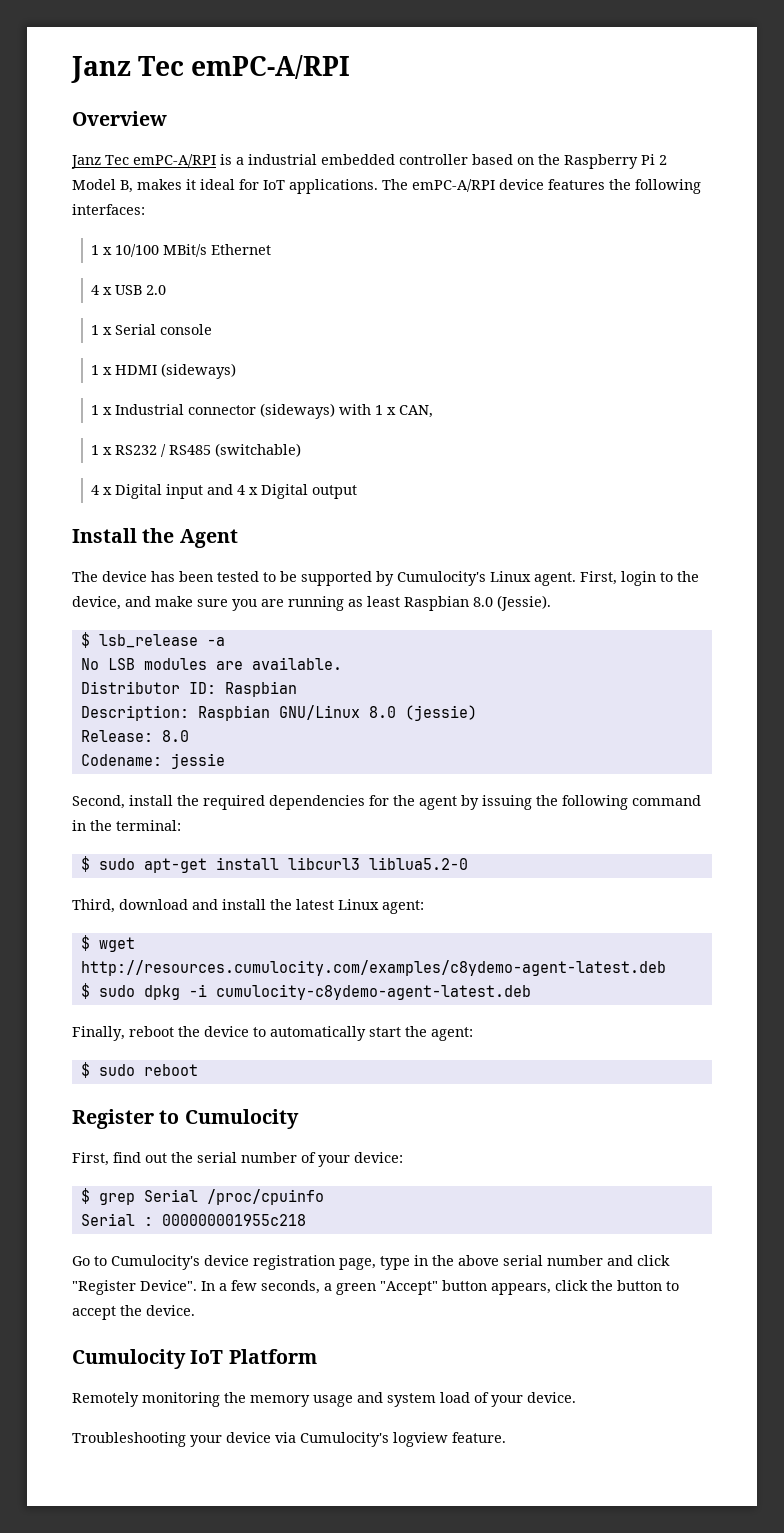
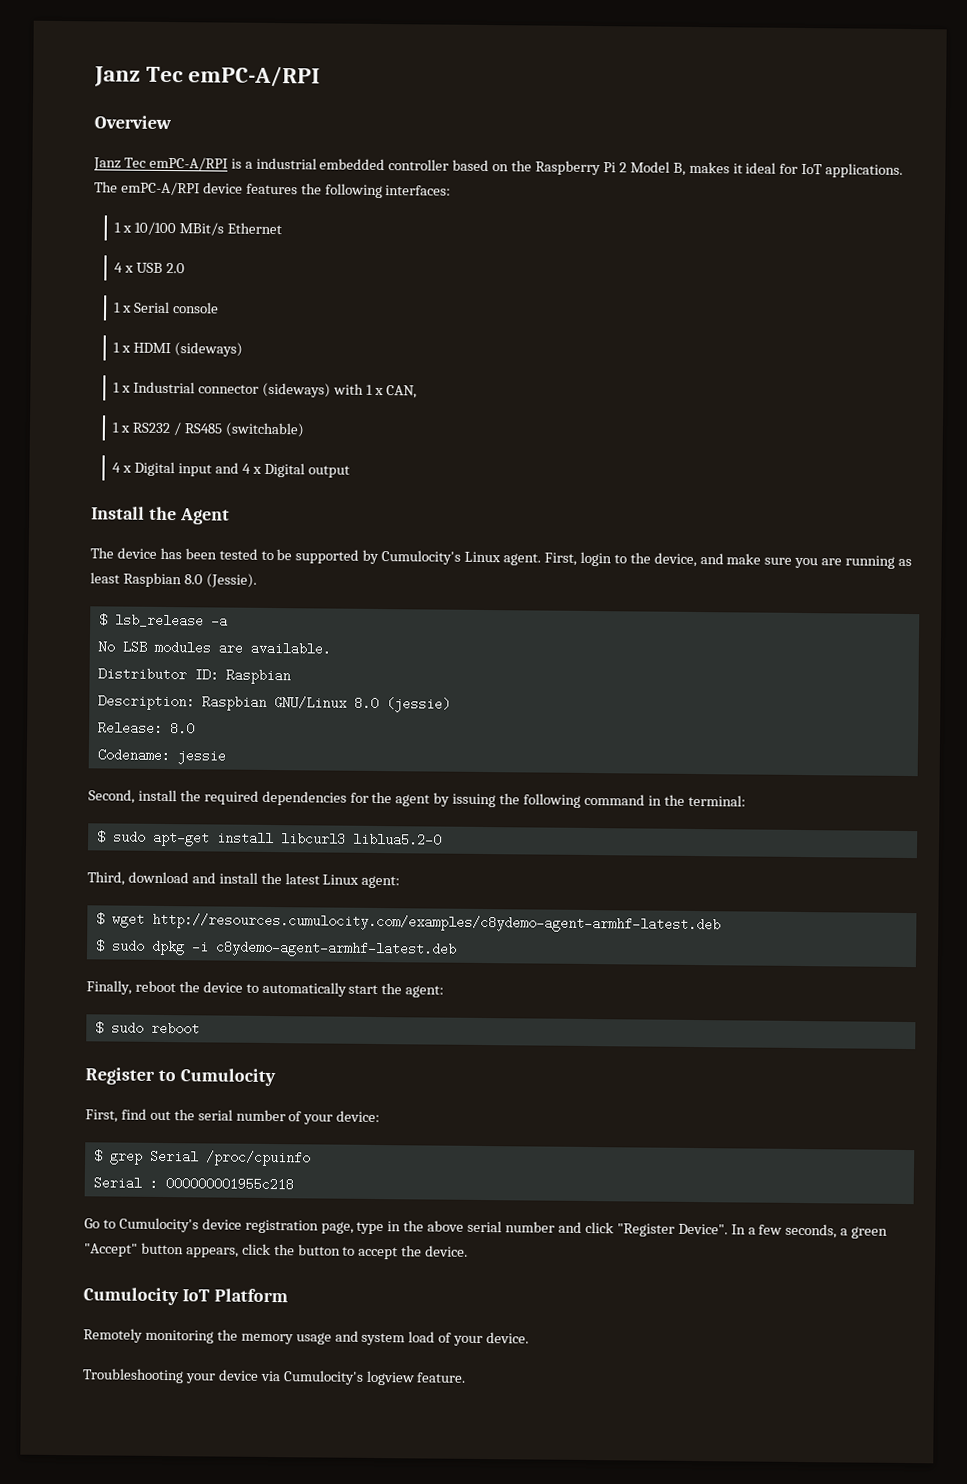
[80,960,666,976] http://resources.cumulocity.com/examples/c8ydemo-agent-latest.deb -> [151,912,721,934] http://resources.cumulocity.com/examples/c8ydemo-agent-armhf-latest.deb
[215,984,531,1000] cumulocity-c8ydemo-agent-latest.deb -> [214,940,457,958] c8ydemo-agent-armhf-latest.deb

